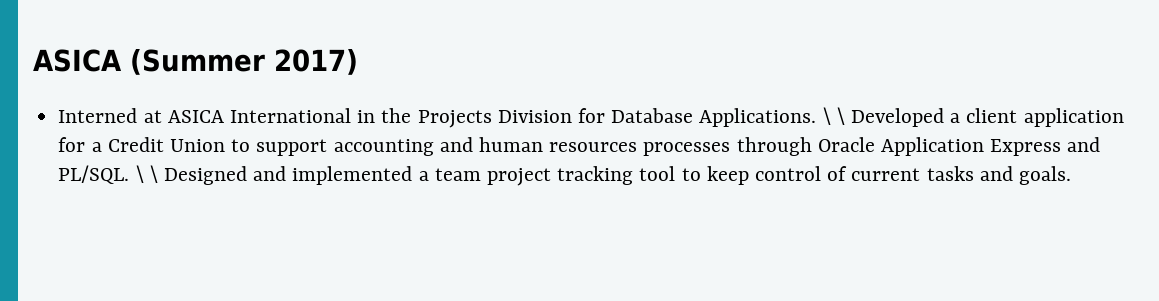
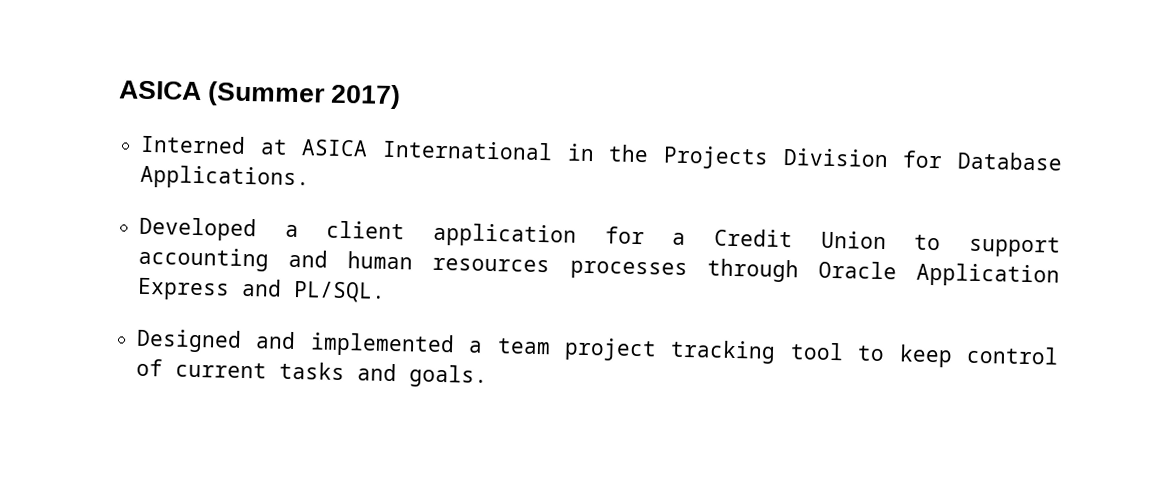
[822,107,845,125] \ \ -> (311, 177) //
[135,165,158,183] \ \ -> (387, 292) //

